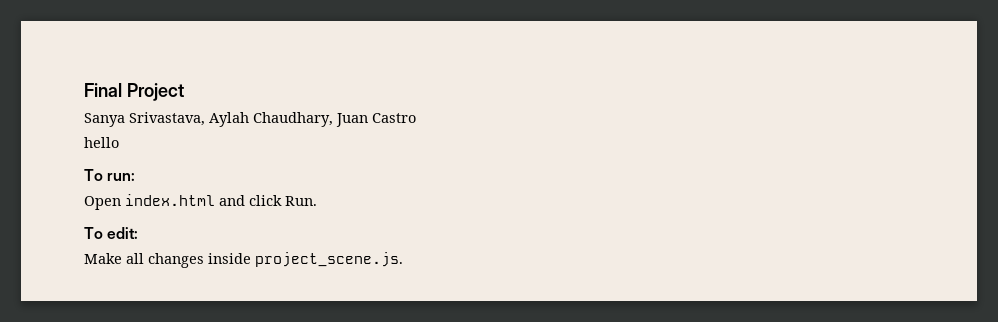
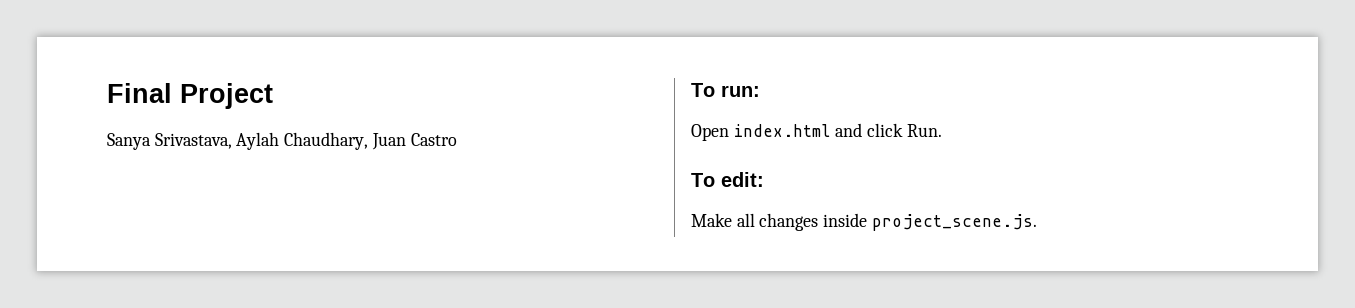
[84,137,119,148] // hello -> (457, 139) none

